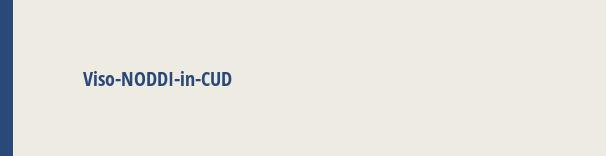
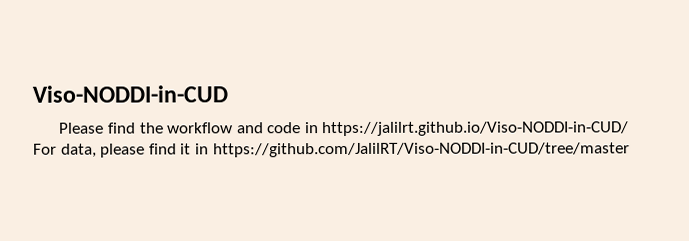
(232, 78) none -> [59,121,630,137] [33,142,630,158] // Please find the workflow and code in https://jalilrt.github.io/Viso-NODDI-in-CUD/ For data, please find it in https://github.com/JalilRT/Viso-NODDI-in-CUD/tree/master

